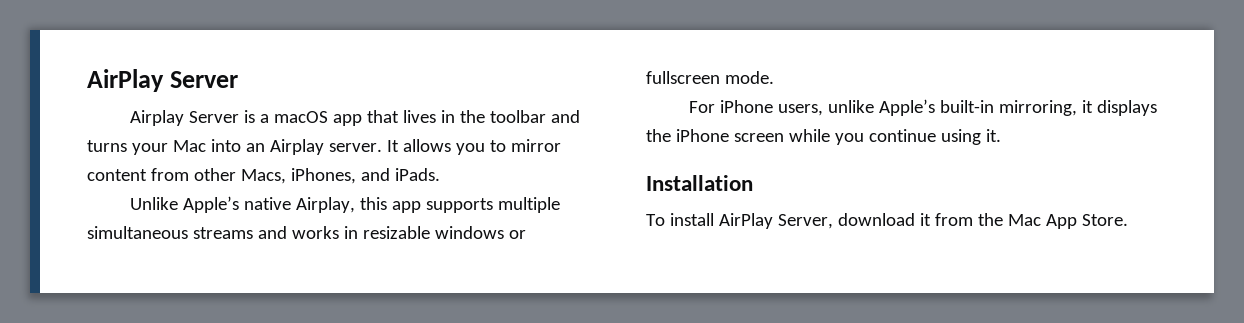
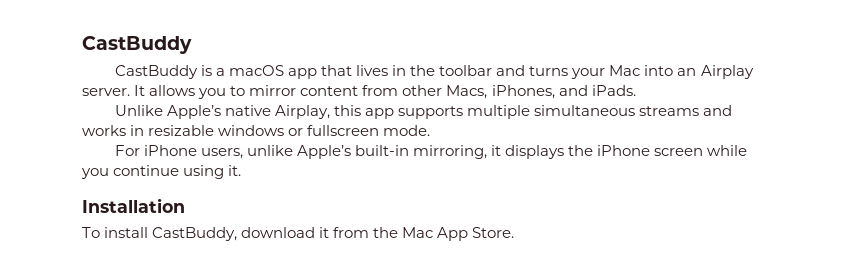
[87,69,239,92] [129,110,239,126] AirPlay Server // Airplay Server -> [82,36,192,54] [114,65,198,79] CastBuddy // CastBuddy
[718,213,833,229] AirPlay Server, -> [152,227,238,241] CastBuddy,

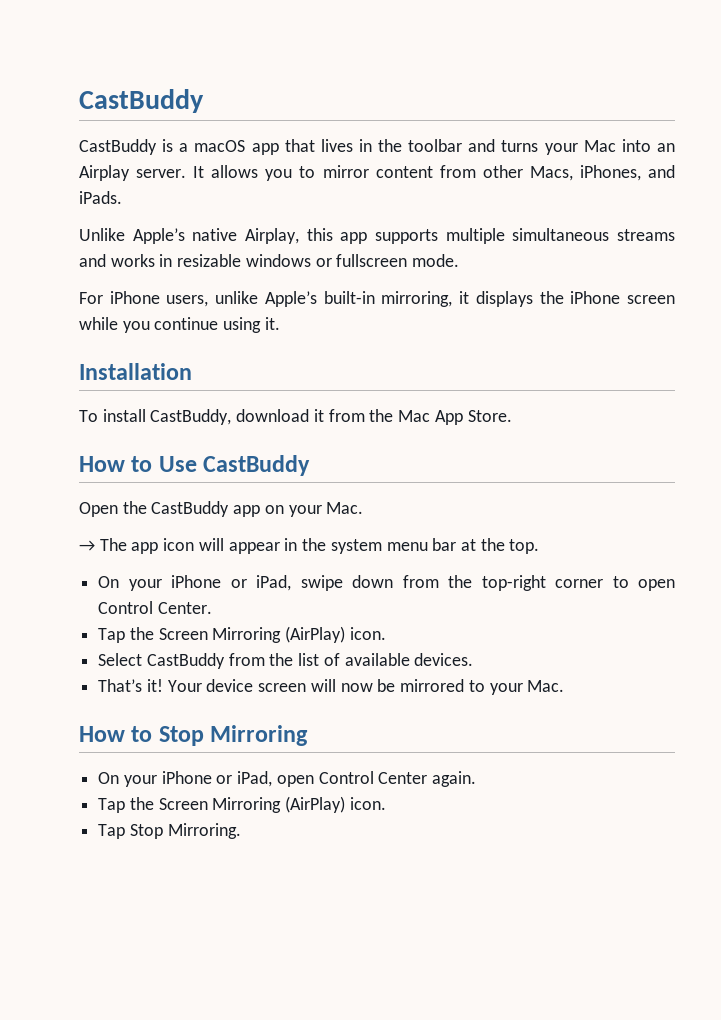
(515, 232) none -> [79,455,311,476] [79,501,364,517] [79,538,540,554] [98,575,675,591] [98,601,212,614] [98,626,386,643] [98,653,474,669] [98,679,565,695] [79,725,309,746] [98,771,477,787] [98,796,386,813] [98,823,241,839] // How to Use CastBuddy // Open the CastBuddy app on your Mac. // → The app icon will appear in the system menu bar at the top. // On your iPhone or iPad, swipe down from the top-right corner to open Control Center. // Tap the Screen Mirroring (AirPlay) icon. // Select CastBuddy from the list of available devices. // That’s it! Your device screen will now be mirrored to your Mac. // How to Stop Mirroring // On your iPhone or iPad, open Control Center again. // Tap the Screen Mirroring (AirPlay) icon. // Tap Stop Mirroring.

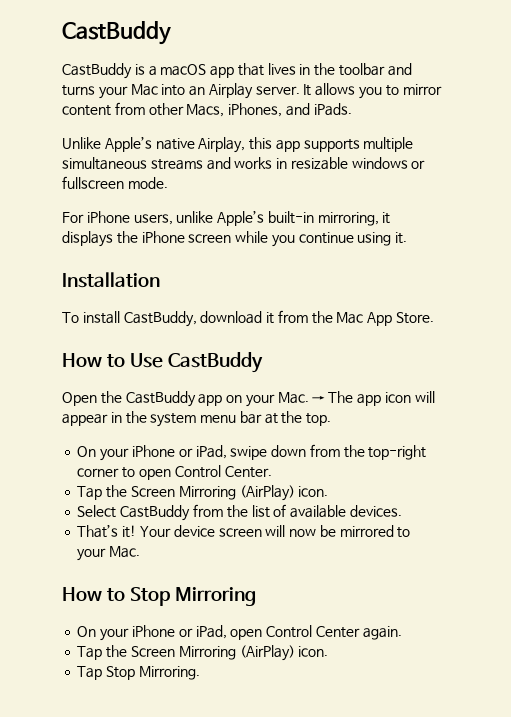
(364, 508) // -> (309, 398) none

